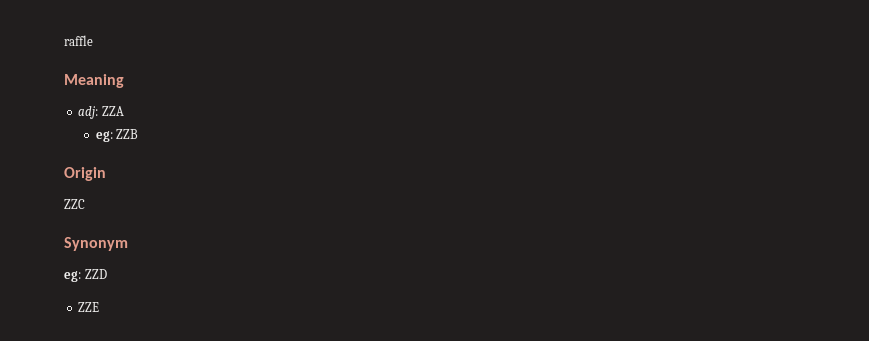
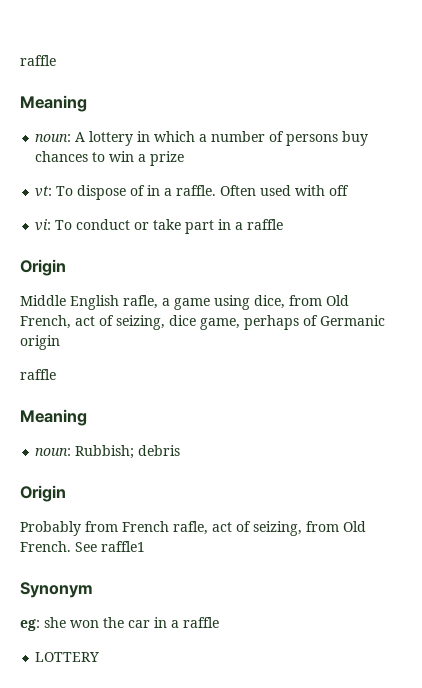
[64,35,93,46] [64,74,124,88] [78,106,124,119] [95,129,139,142] [64,167,106,181] [64,199,85,209] [64,237,128,251] [64,269,107,282] [78,302,100,312] raffle // Meaning // adj: ZZA // eg: ZZB // Origin // ZZC // Synonym // eg: ZZD // ZZE -> [20,55,56,66] [20,95,87,112] [35,131,369,146] [35,151,185,166] [35,185,350,200] [35,219,284,234] [20,259,66,276] [20,295,349,310] [20,315,385,330] [20,335,60,350] [20,369,56,380] [20,409,87,426] [35,445,181,459] [20,485,66,502] [20,521,366,536] [20,541,145,552] [20,582,93,598] [20,617,219,631] [35,652,100,662] raffle // Meaning // noun: A lottery in which a number of persons buy chances to win a prize // vt: To dispose of in a raffle. Often used with off // vi: To conduct or take part in a raffle // Origin // Middle English rafle, a game using dice, from Old French, act of seizing, dice game, perhaps of Germanic origin // raffle // Meaning // noun: Rubbish; debris // Origin // Probably from French rafle, act of seizing, from Old French. See raffle1 // Synonym // eg: she won the car in a raffle // LOTTERY

